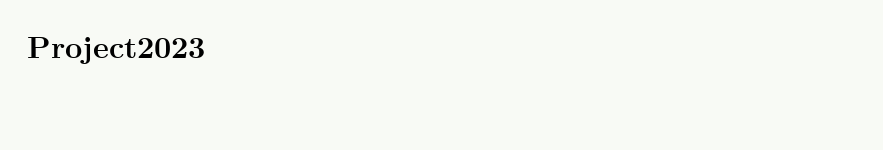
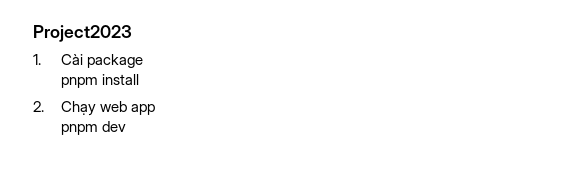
(205, 50) none -> [33,54,144,68] [61,74,140,88] [33,101,156,116] [61,121,127,135] // 1. Cài package // pnpm install // 2. Chạy web app // pnpm dev

